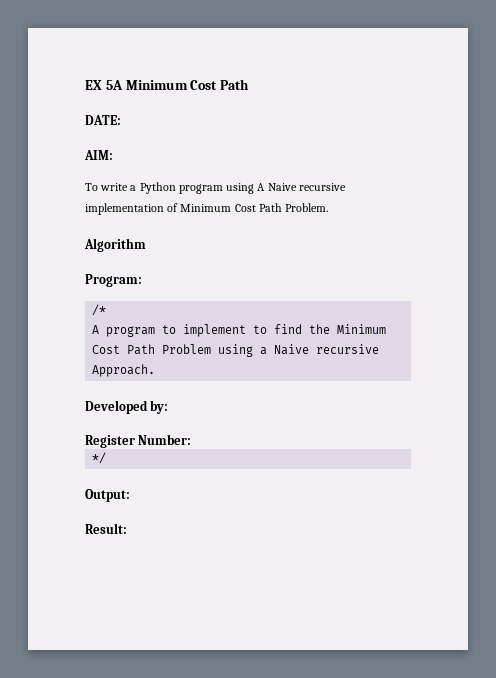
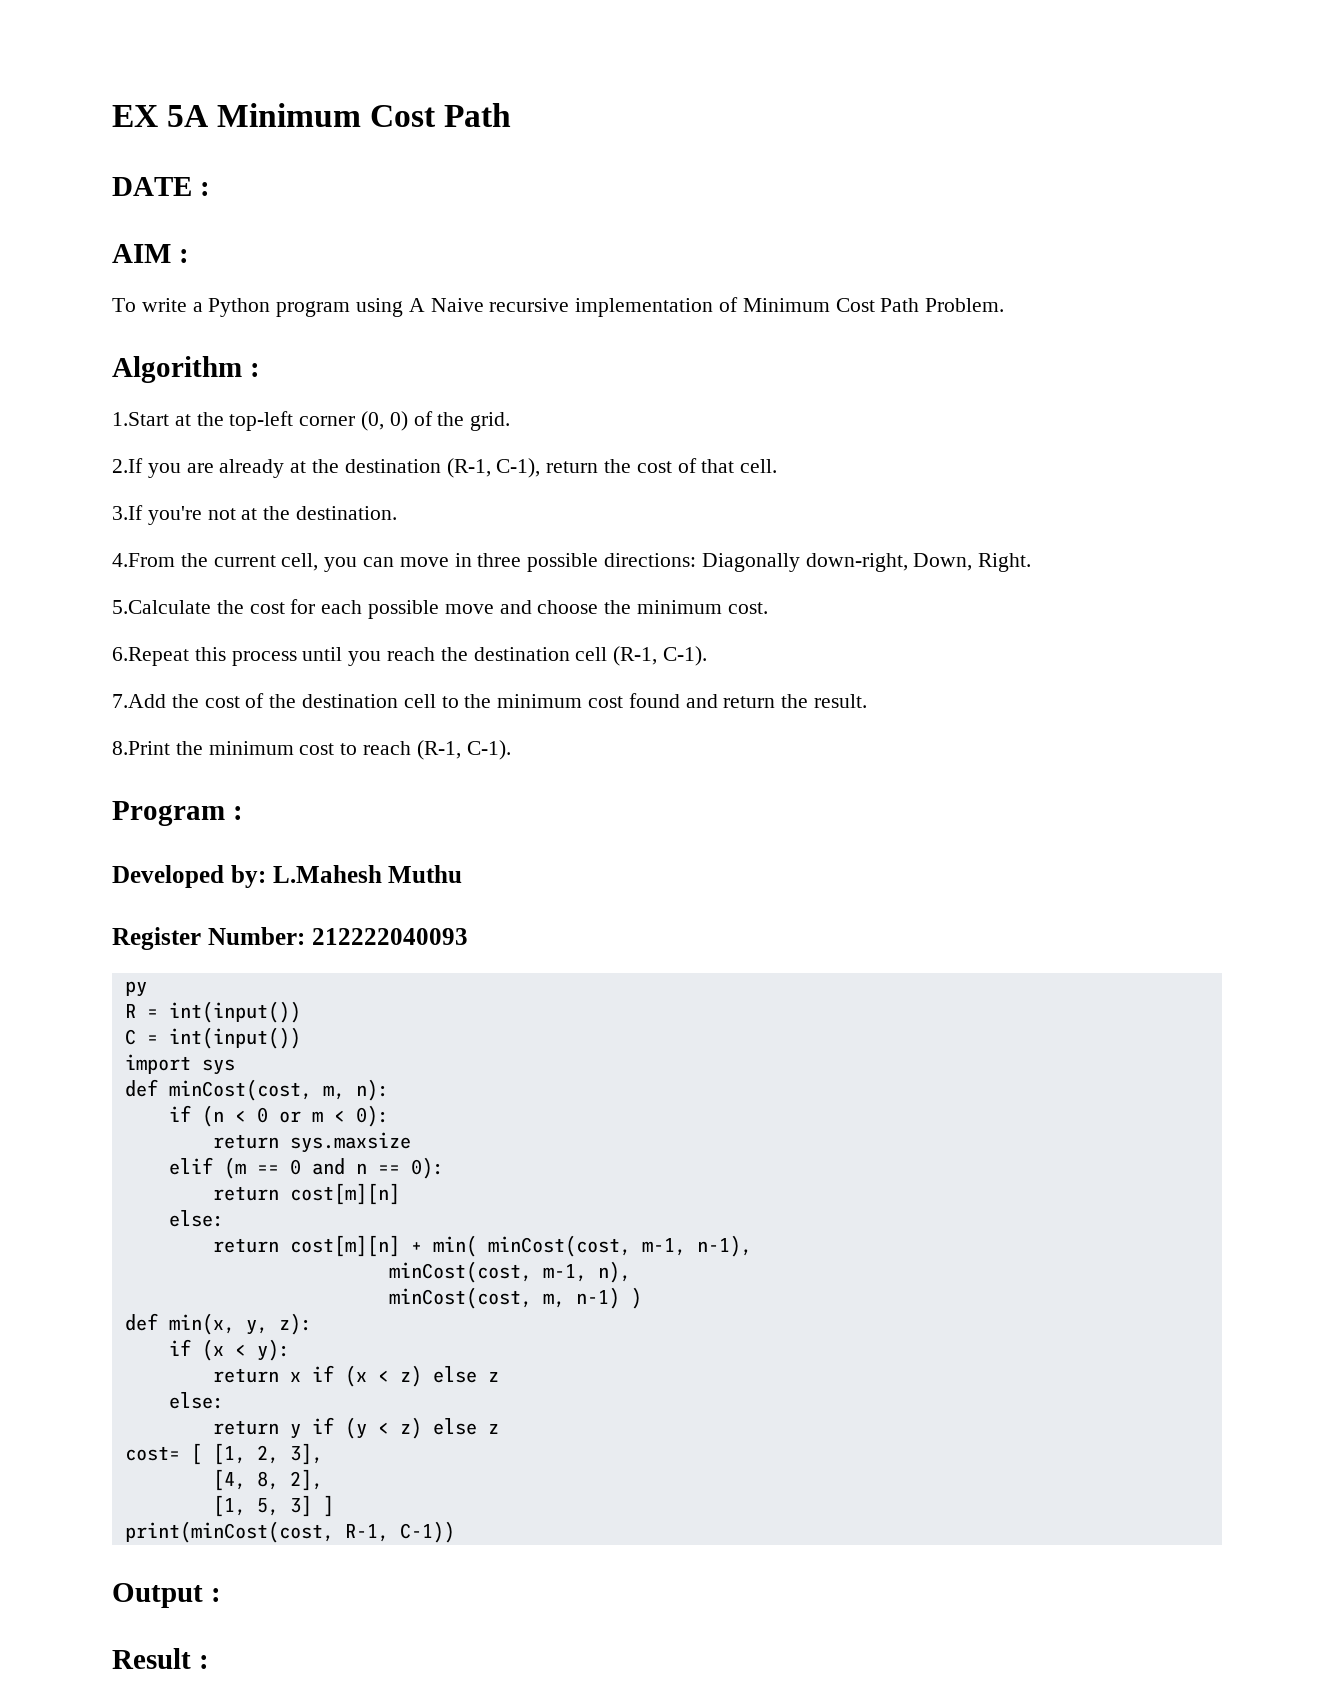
[85,115,121,125] [84,150,113,160] DATE: // AIM: -> [112,177,210,196] [112,244,189,263] DATE : // AIM :
[85,274,142,287] [92,304,107,316] [92,324,387,337] [92,344,380,357] [92,364,156,377] // Program: // /* // A program to implement to find the Minimum Cost Path Problem using a Naive recursive Approach. -> [249,363,260,377] [112,411,511,431] [112,458,778,478] [112,505,398,525] [112,553,1032,572] [112,599,768,619] [112,646,708,666] [112,693,868,708] [112,740,511,760] [112,801,243,826] : // 1.Start at the top-left corner (0, 0) of the grid. // 2.If you are already at the destination (R-1, C-1), return the cost of that cell. // 3.If you're not at the destination. // 4.From the current cell, you can move in three possible directions: Diagonally down-right, Down, Right. // 5.Calculate the cost for each possible move and choose the minimum cost. // 6.Repeat this process until you reach the destination cell (R-1, C-1). // 7.Add the cost of the destination cell to the minimum cost found and return the result. // 8.Print the minimum cost to reach (R-1, C-1). // Program :
(169, 407) none -> [272,865,463,883] L.Mahesh Muthu
[92,452,107,464] [85,489,130,502] [85,523,127,534] // */ // Output: // Result: -> [311,928,468,945] [124,981,147,997] [124,1001,301,1023] [124,1027,301,1049] [124,1054,235,1075] [124,1079,389,1101] [168,1105,389,1127] [212,1132,411,1153] [168,1157,444,1179] [212,1183,400,1205] [168,1210,224,1227] [212,1235,752,1257] [388,1261,631,1283] [388,1287,642,1309] [124,1313,312,1335] [168,1339,290,1361] [212,1365,499,1387] [168,1392,224,1409] [212,1417,499,1439] [124,1443,323,1465] [212,1469,323,1491] [212,1495,334,1517] [124,1521,455,1543] [112,1583,221,1608] [112,1648,209,1669] 212222040093 // py // R = int(input()) // C = int(input()) // import sys // def minCost(cost, m, n): // if (n < 0 or m < 0): // return sys.maxsize // elif (m == 0 and n == 0): // return cost[m][n] // else: // return cost[m][n] + min( minCost(cost, m-1, n-1), // minCost(cost, m-1, n), // minCost(cost, m, n-1) ) // def min(x, y, z): // if (x < y): // return x if (x < z) else z // else: // return y if (y < z) else z // cost= [ [1, 2, 3], // [4, 8, 2], // [1, 5, 3] ] // print(minCost(cost, R-1, C-1)) // Output : // Result :

